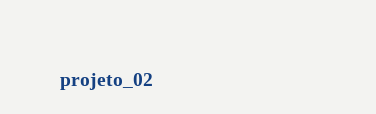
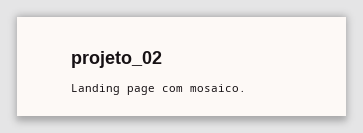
(153, 81) none -> [71,84,246,95] // Landing page com mosaico.

